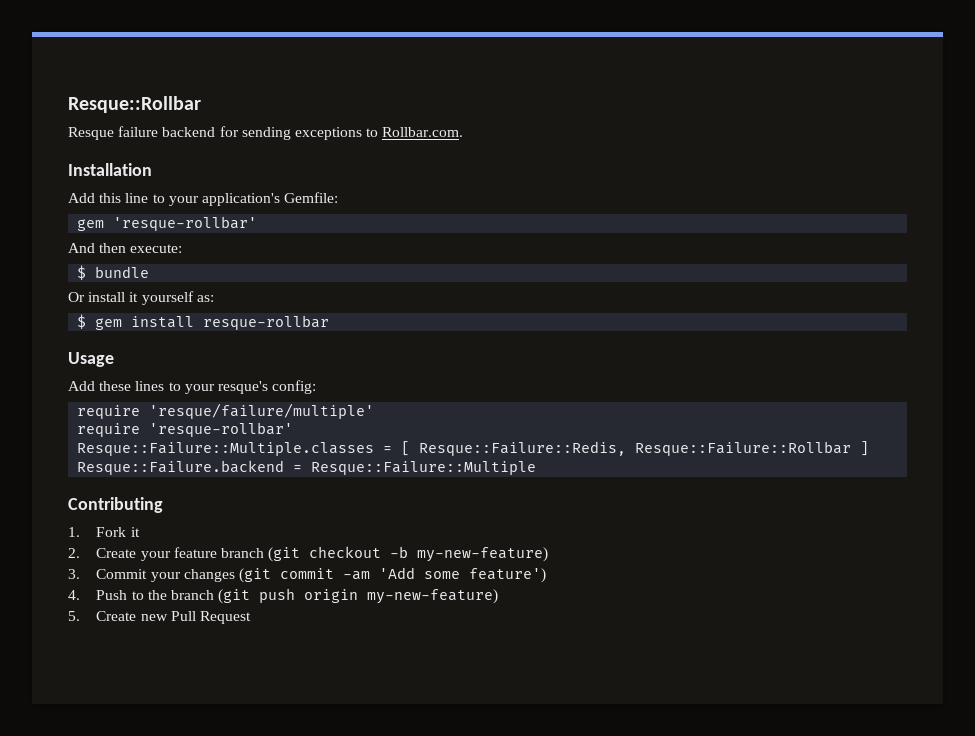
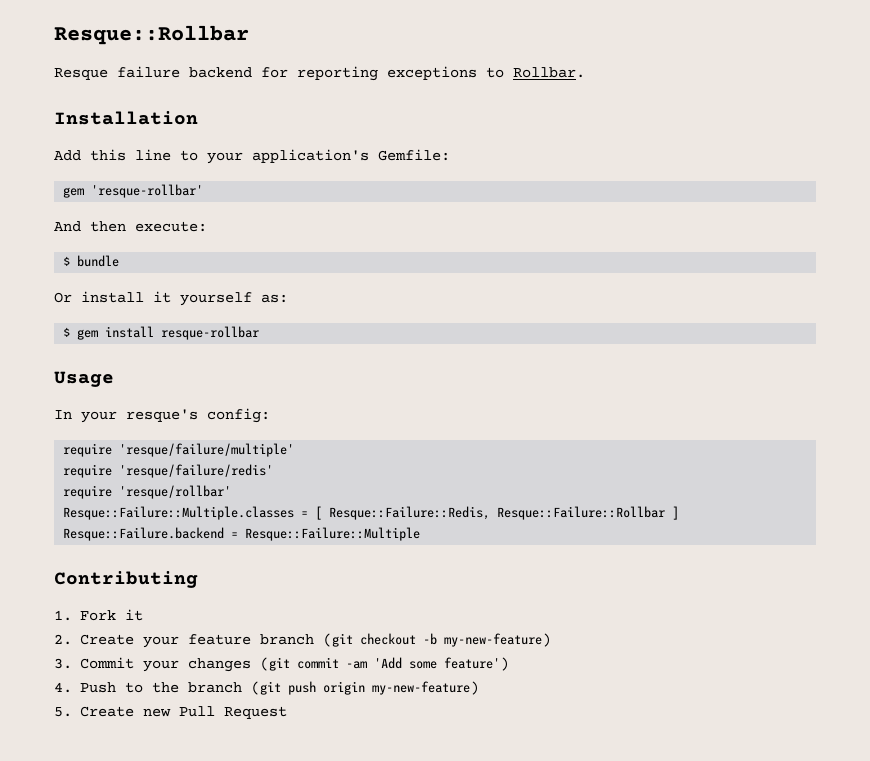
[241,127,291,140] sending -> [297,66,378,81] reporting
[382,127,464,137] Rollbar.com. -> [513,67,585,78] Rollbar.
[68,381,181,391] Add these lines to -> [54,410,72,419] In
[149,422,294,437] 'resque-rollbar' -> [119,464,274,478] [63,485,232,499] 'resque/failure/redis' // require 'resque/rollbar'

